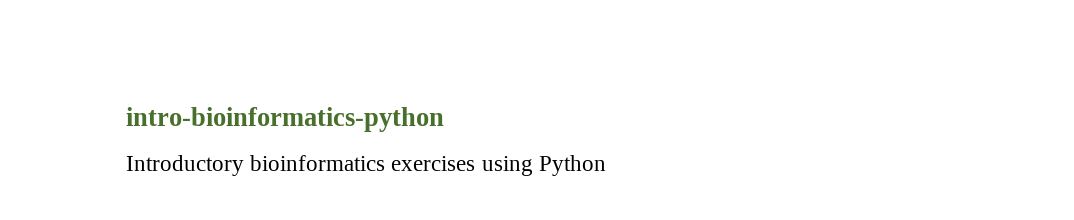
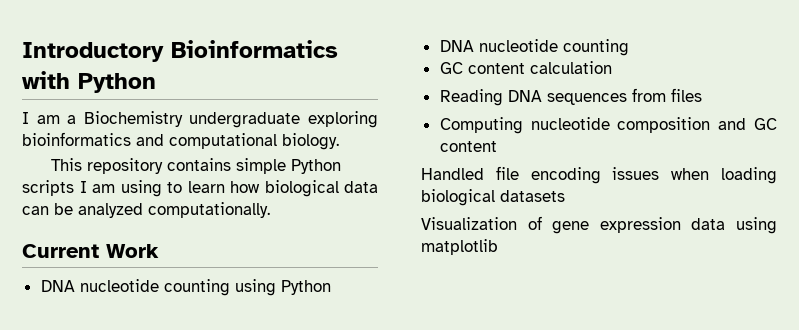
[126,107,444,132] [126,155,606,176] intro-bioinformatics-python // Introductory bioinformatics exercises using Python -> [22,40,338,62] [22,71,156,93] [22,111,378,128] [22,132,339,150] [51,158,342,174] [22,180,378,197] [22,202,270,218] [22,244,159,258] [40,279,331,296] [439,39,629,56] [439,61,612,74] [439,88,702,106] [439,117,777,134] [439,141,497,152] [421,166,777,184] [421,189,565,206] [421,216,777,234] [421,239,498,255] Introductory Bioinformatics with Python // I am a Biochemistry undergraduate exploring bioinformatics and computational biology. // This repository contains simple Python scripts I am using to learn how biological data can be analyzed computationally. // Current Work // DNA nucleotide counting using Python // DNA nucleotide counting // GC content calculation // Reading DNA sequences from files // Computing nucleotide composition and GC content // Handled file encoding issues when loading biological datasets // Visualization of gene expression data using matplotlib

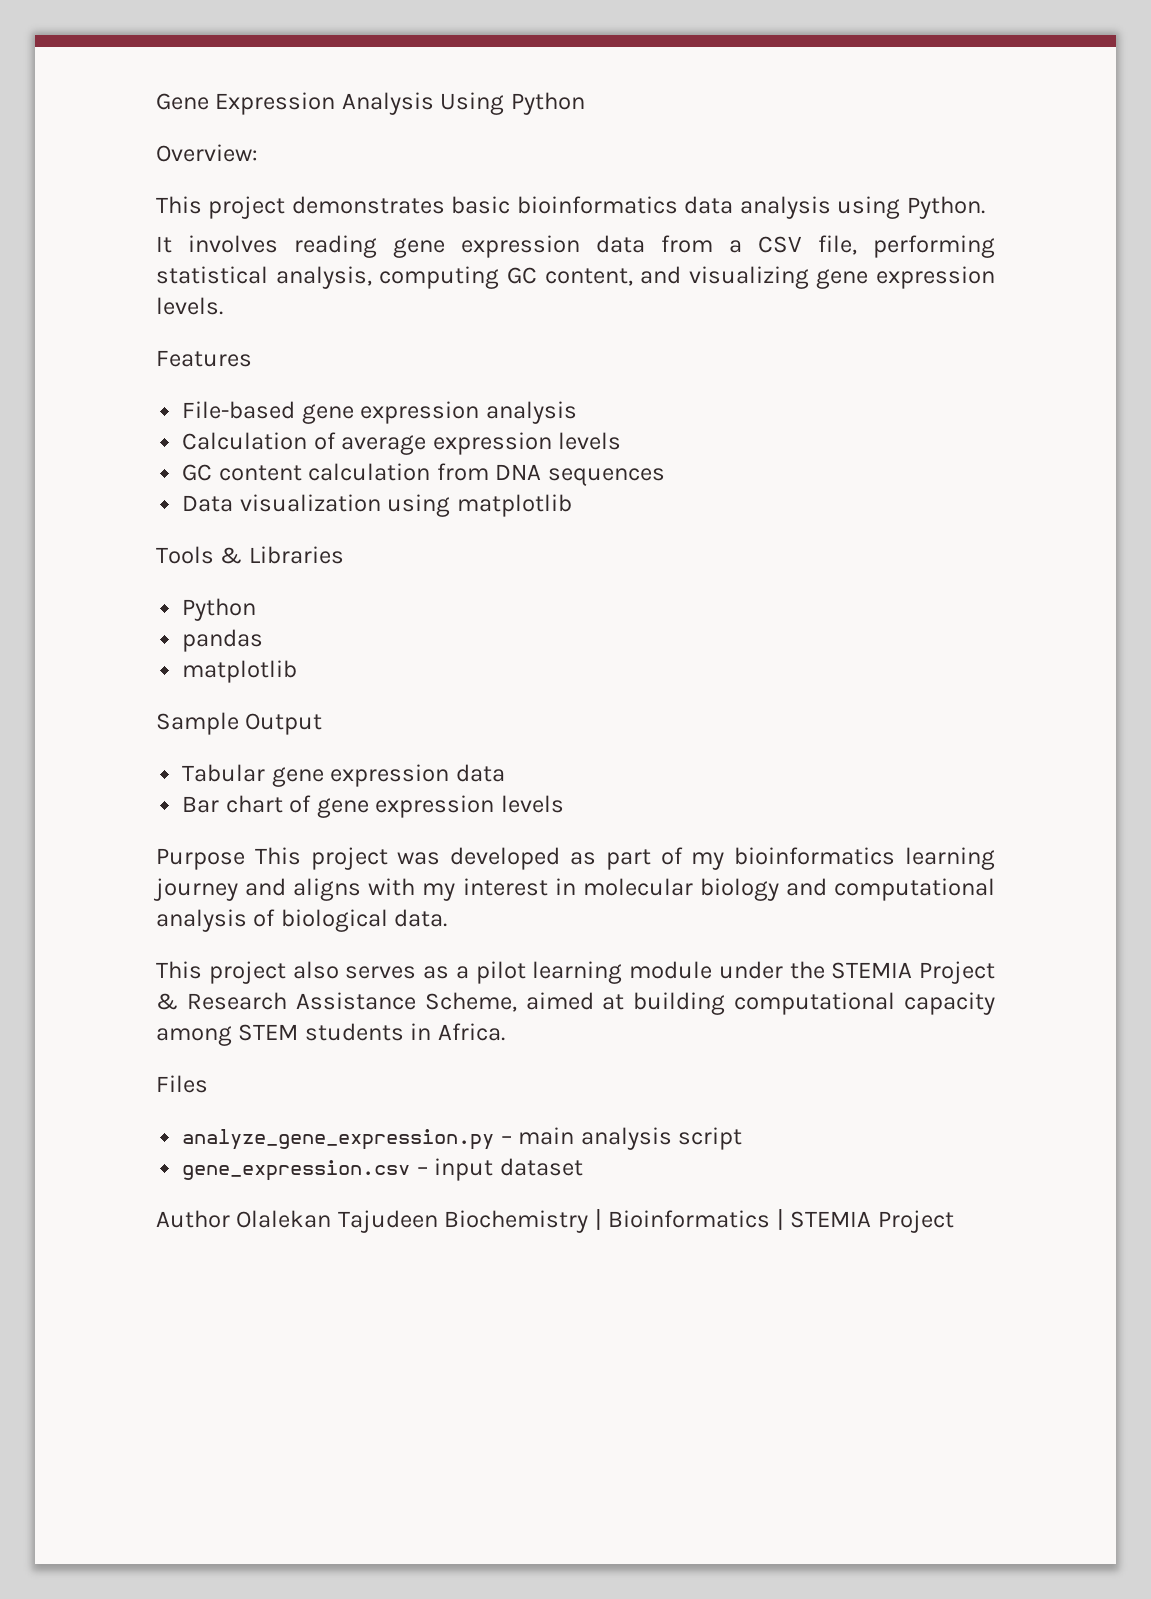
[22,40,338,62] [22,71,156,93] [22,111,378,128] [22,132,339,150] [51,158,342,174] [22,180,378,197] [22,202,270,218] [22,244,159,258] [40,279,331,296] [439,39,629,56] Introductory Bioinformatics with Python // I am a Biochemistry undergraduate exploring bioinformatics and computational biology. // This repository contains simple Python scripts I am using to learn how biological data can be analyzed computationally. // Current Work // DNA nucleotide counting using Python // DNA nucleotide counting -> [156,92,585,115] [156,144,258,162] [156,196,985,219] [156,235,995,258] [156,266,995,289] [156,297,223,315] [156,350,252,367] [182,401,577,424] [182,432,622,455] Gene Expression Analysis Using Python // Overview: // This project demonstrates basic bioinformatics data analysis using Python. // It involves reading gene expression data from a CSV file, performing statistical analysis, computing GC content, and visualizing gene expression levels. // Features // File-based gene expression analysis // Calculation of average expression levels
[439,89,503,106] // Reading -> [436,463,489,481] from
[631,88,702,102] [439,117,777,134] [439,141,497,152] [421,166,777,184] [421,189,565,206] [421,216,777,234] [421,239,498,255] from files // Computing nucleotide composition and GC content // Handled file encoding issues when loading biological datasets // Visualization of gene expression data using matplotlib -> [182,494,572,517] [156,546,344,564] [182,598,257,621] [182,629,264,652] [182,660,298,683] [156,712,323,735] [182,764,505,787] [182,795,564,818] [156,847,995,870] [153,878,995,901] [156,909,448,932] [156,961,995,984] [156,992,995,1015] [156,1023,505,1046] [156,1075,208,1093] [182,1127,743,1150] [182,1158,583,1181] [156,1209,954,1233] // Data visualization using matplotlib // Tools & Libraries // Python // pandas // matplotlib // Sample Output // Tabular gene expression data // Bar chart of gene expression levels // Purpose This project was developed as part of my bioinformatics learning journey and aligns with my interest in molecular biology and computational analysis of biological data. // This project also serves as a pilot learning module under the STEMIA Project & Research Assistance Scheme, aimed at building computational capacity among STEM students in Africa. // Files // analyze_gene_expression.py – main analysis script // gene_expression.csv – input dataset // Author Olalekan Tajudeen Biochemistry | Bioinformatics | STEMIA Project

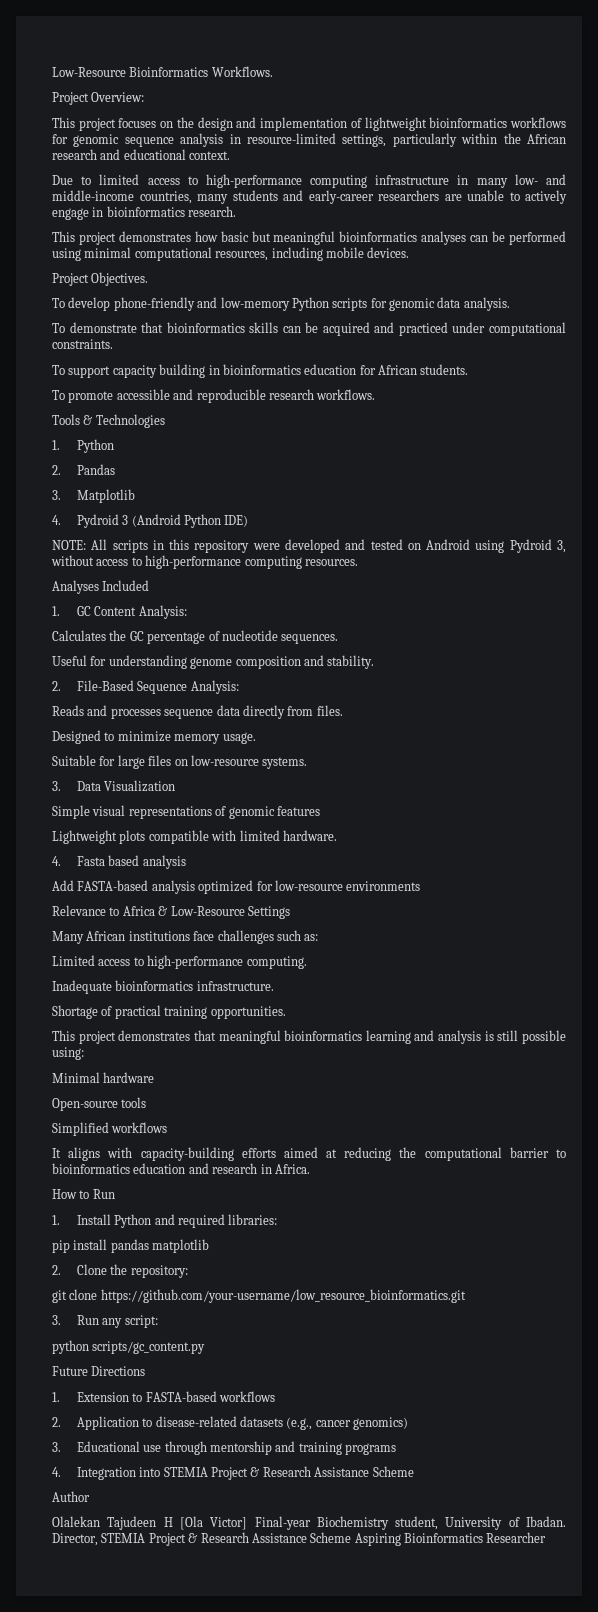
[156,92,585,115] [156,144,258,162] [156,196,985,219] [156,235,995,258] [156,266,995,289] [156,297,223,315] [156,350,252,367] [182,401,577,424] [182,432,622,455] [182,463,665,486] [182,494,572,517] Gene Expression Analysis Using Python // Overview: // This project demonstrates basic bioinformatics data analysis using Python. // It involves reading gene expression data from a CSV file, performing statistical analysis, computing GC content, and visualizing gene expression levels. // Features // File-based gene expression analysis // Calculation of average expression levels // GC content calculation from DNA sequences // Data visualization using matplotlib -> [52,66,273,77] [52,92,145,105] [52,117,567,131] [52,133,566,147] [52,149,231,160] [52,174,566,188] [52,190,567,204] [52,206,237,220] [52,231,567,245] [52,247,410,261] [52,272,149,286] [52,297,510,311] [52,322,566,336] [52,339,113,349] [52,364,469,378] [52,389,376,403] Low-Resource Bioinformatics Workflows. // Project Overview: // This project focuses on the design and implementation of lightweight bioinformatics workflows for genomic sequence analysis in resource-limited settings, particularly within the African research and educational context. // Due to limited access to high-performance computing infrastructure in many low- and middle-income countries, many students and early-career researchers are unable to actively engage in bioinformatics research. // This project demonstrates how basic but meaningful bioinformatics analyses can be performed using minimal computational resources, including mobile devices. // Project Objectives. // To develop phone-friendly and low-memory Python scripts for genomic data analysis. // To demonstrate that bioinformatics skills can be acquired and practiced under computational constraints. // To support capacity building in bioinformatics education for African students. // To promote accessible and reproducible research workflows.
[248,546,344,564] [182,598,257,621] [182,629,264,652] [182,660,298,683] [156,712,323,735] [182,764,505,787] [182,795,564,818] [156,847,995,870] [153,878,995,901] [156,909,448,932] [156,961,995,984] [156,992,995,1015] [156,1023,505,1046] [156,1075,208,1093] [182,1127,743,1150] [182,1158,583,1181] Libraries // Python // pandas // matplotlib // Sample Output // Tabular gene expression data // Bar chart of gene expression levels // Purpose This project was developed as part of my bioinformatics learning journey and aligns with my interest in molecular biology and computational analysis of biological data. // This project also serves as a pilot learning module under the STEMIA Project & Research Assistance Scheme, aimed at building computational capacity among STEM students in Africa. // Files // analyze_gene_expression.py – main analysis script // gene_expression.csv – input dataset -> [95,414,165,428] [52,439,114,453] [52,464,115,475] [52,489,135,503] [52,514,249,528] [52,539,566,553] [51,555,358,569] [52,580,150,594] [52,605,187,619] [52,630,339,644] [52,655,375,669] [52,680,239,694] [52,705,343,719] [52,730,256,744] [52,755,308,769] [52,780,176,792] [52,805,320,819] [52,830,337,844] [52,855,186,869] [52,880,421,894] [52,905,290,919] [52,930,319,944] [52,955,307,969] [52,980,274,994] [52,1005,286,1019] [52,1030,566,1044] [52,1047,84,1060] [52,1072,155,1083] [52,1097,147,1111] [52,1122,168,1136] [52,1147,566,1161] [52,1163,310,1174] [52,1189,115,1199] [52,1214,278,1228] [52,1239,210,1253] [52,1264,188,1278] [52,1289,466,1303] [52,1315,158,1328] [52,1340,206,1354] [52,1366,146,1376] [52,1391,276,1402] [52,1416,409,1430] [52,1441,397,1455] [52,1466,414,1480] Technologies // 1. Python // 2. Pandas // 3. Matplotlib // 4. Pydroid 3 (Android Python IDE) // NOTE: All scripts in this repository were developed and tested on Android using Pydroid 3, without access to high-performance computing resources. // Analyses Included // 1. GC Content Analysis: // Calculates the GC percentage of nucleotide sequences. // Useful for understanding genome composition and stability. // 2. File-Based Sequence Analysis: // Reads and processes sequence data directly from files. // Designed to minimize memory usage. // Suitable for large files on low-resource systems. // 3. Data Visualization // Simple visual representations of genomic features // Lightweight plots compatible with limited hardware. // 4. Fasta based analysis // Add FASTA-based analysis optimized for low-resource environments // Relevance to Africa & Low-Resource Settings // Many African institutions face challenges such as: // Limited access to high-performance computing. // Inadequate bioinformatics infrastructure. // Shortage of practical training opportunities. // This project demonstrates that meaningful bioinformatics learning and analysis is still possible using: // Minimal hardware // Open-source tools // Simplified workflows // It aligns with capacity-building efforts aimed at reducing the computational barrier to bioinformatics education and research in Africa. // How to Run // 1. Install Python and required libraries: // pip install pandas matplotlib // 2. Clone the repository: // git clone https://github.com/your-username/low_resource_bioinformatics.git // 3. Run any script: // python scripts/gc_content.py // Future Directions // 1. Extension to FASTA-based workflows // 2. Application to disease-related datasets (e.g., cancer genomics) // 3. Educational use through mentorship and training programs // 4. Integration into STEMIA Project & Research Assistance Scheme
(230, 1219) none -> (90, 1496) //
[444,1209,954,1233] Biochemistry | Bioinformatics | STEMIA Project -> [163,1516,566,1530] [52,1532,547,1546] H [Ola Victor] Final-year Biochemistry student, University of Ibadan. Director, STEMIA Project & Research Assistance Scheme Aspiring Bioinformatics Researcher

